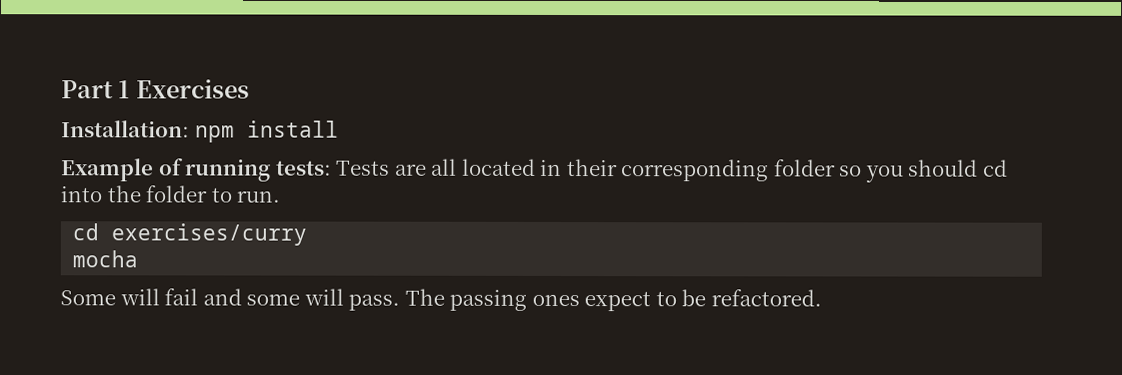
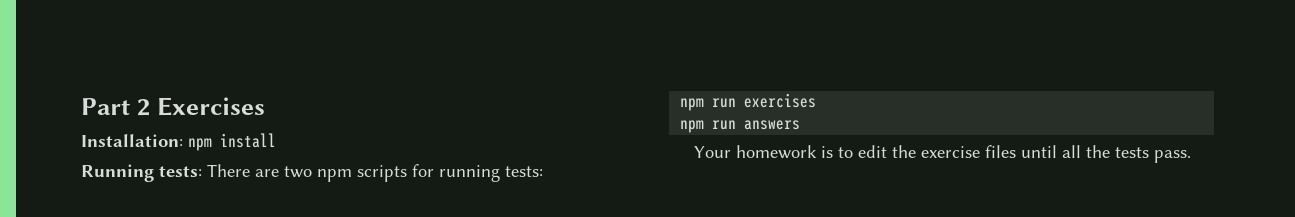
[118,80,131,99] 1 -> [137,99,151,116] 2
[61,158,1009,183] [60,185,281,203] [72,223,308,246] [72,250,139,268] [60,288,822,312] Example of running tests: Tests are all located in their corresponding folder so you should cd into the folder to run. // cd exercises/curry // mocha // Some will fail and some will pass. The passing ones expect to be refactored. -> [81,164,543,182] [680,93,817,111] [680,120,801,133] [694,145,1192,163] Running tests: There are two npm scripts for running tests: // npm run exercises // npm run answers // Your homework is to edit the exercise files until all the tests pass.

